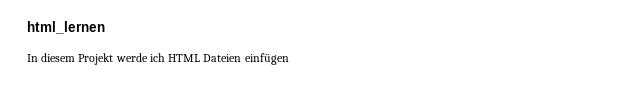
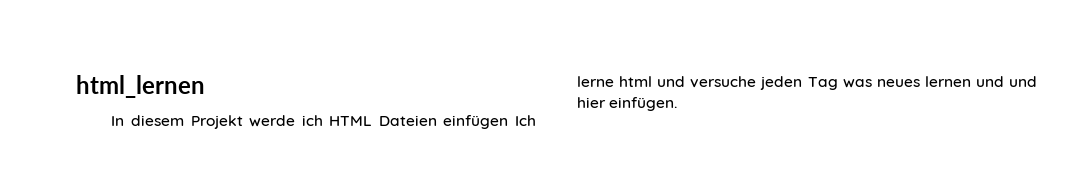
(289, 59) none -> [514,115,536,126] [577,76,1037,90] [577,97,678,111] Ich lerne html und versuche jeden Tag was neues lernen und und hier einfügen.

